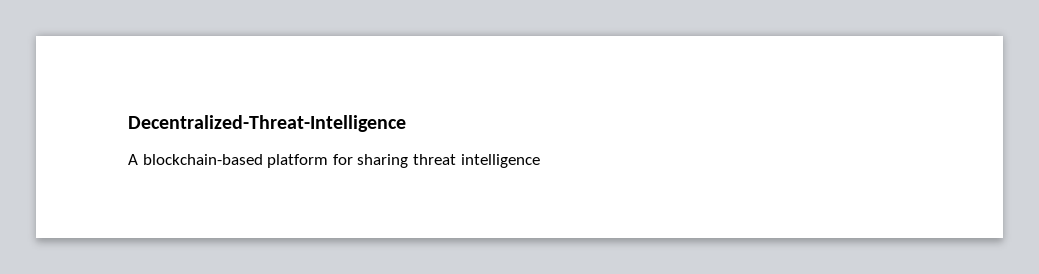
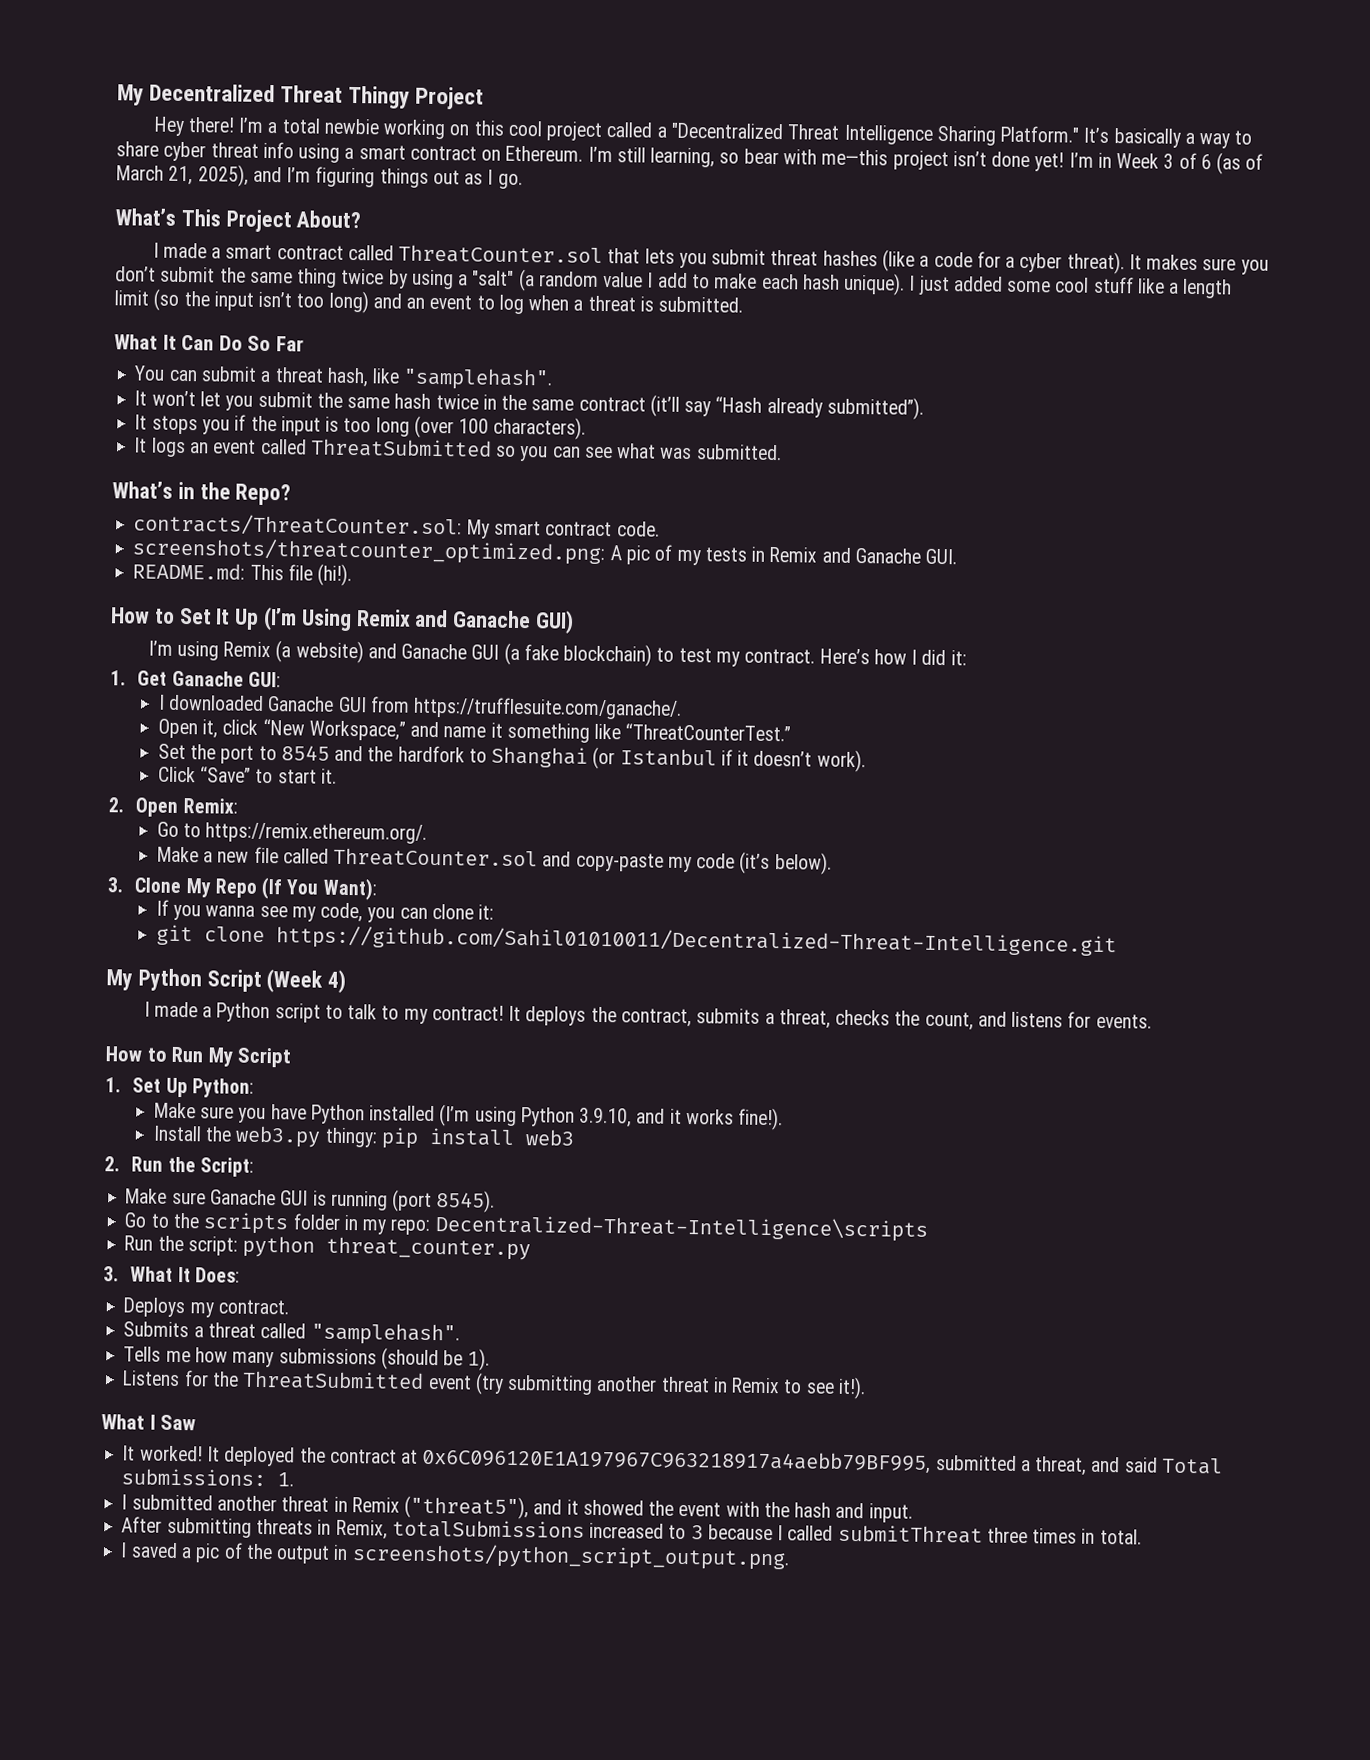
[128,115,406,132] [128,154,540,168] Decentralized-Threat-Intelligence // A blockchain-based platform for sharing threat intelligence -> [117,83,485,110] [153,116,1253,149] [116,141,1264,175] [116,164,523,190] [115,208,362,233] [152,242,1269,275] [115,266,1233,299] [114,288,744,315] [114,334,304,352] [134,365,554,391] [134,390,924,420] [134,414,587,440] [134,437,782,462] [112,481,292,506] [133,513,660,539] [132,537,958,566] [132,562,353,587] [111,606,575,634] [147,640,967,667] [110,670,281,688] [157,694,683,720] [157,718,792,743] [157,743,866,773] [157,766,337,784] [108,797,238,817] [156,821,428,844] [156,846,832,875] [107,876,377,901] [155,899,495,923] [155,924,1117,958] [106,968,347,993] [143,1001,1152,1031] [105,1046,292,1068] [105,1077,254,1098] [153,1102,784,1131] [152,1125,575,1149] [104,1156,254,1177] [125,1188,496,1213] [124,1212,928,1242] [124,1235,532,1261] [103,1266,240,1283] [123,1297,289,1318] [123,1321,460,1346] [123,1346,491,1371] [122,1370,866,1400] [101,1414,197,1431] [122,1445,1223,1476] [121,1468,295,1487] [121,1494,913,1523] [121,1516,1142,1545] [120,1542,790,1571] My Decentralized Threat Thingy Project // Hey there! I’m a total newbie working on this cool project called a "Decentralized Threat Intelligence Sharing Platform." It’s basically a way to share cyber threat info using a smart contract on Ethereum. I’m still learning, so bear with me—this project isn’t done yet! I’m in Week 3 of 6 (as of March 21, 2025), and I’m figuring things out as I go. // What’s This Project About? // I made a smart contract called ThreatCounter.sol that lets you submit threat hashes (like a code for a cyber threat). It makes sure you don’t submit the same thing twice by using a "salt" (a random value I add to make each hash unique). I just added some cool stuff like a length limit (so the input isn’t too long) and an event to log when a threat is submitted. // What It Can Do So Far // You can submit a threat hash, like "samplehash". // It won’t let you submit the same hash twice in the same contract (it’ll say “Hash already submitted”). // It stops you if the input is too long (over 100 characters). // It logs an event called ThreatSubmitted so you can see what was submitted. // What’s in the Repo? // contracts/ThreatCounter.sol: My smart contract code. // screenshots/threatcounter_optimized.png: A pic of my tests in Remix and Ganache GUI. // README.md: This file (hi!). // How to Set It Up (I’m Using Remix and Ganache GUI) // I’m using Remix (a website) and Ganache GUI (a fake blockchain) to test my contract. Here’s how I did it: // 1. Get Ganache GUI: // I downloaded Ganache GUI from https://trufflesuite.com/ganache/. // Open it, click “New Workspace,” and name it something like “ThreatCounterTest.” // Set the port to 8545 and the hardfork to Shanghai (or Istanbul if it doesn’t work). // Click “Save” to start it. // 2. Open Remix: // Go to https://remix.ethereum.org/. // Make a new file called ThreatCounter.sol and copy-paste my code (it’s below). // 3. Clone My Repo (If You Want): // If you wanna see my code, you can clone it: // git clone https://github.com/Sahil01010011/Decentralized-Threat-Intelligence.git // My Python Script (Week 4) // I made a Python script to talk to my contract! It deploys the contract, submits a threat, checks the count, and listens for events. // How to Run My Script // 1. Set Up Python: // Make sure you have Python installed (I’m using Python 3.9.10, and it works fine!). // Install the web3.py thingy: pip install web3 // 2. Run the Script: // Make sure Ganache GUI is running (port 8545). // Go to the scripts folder in my repo: Decentralized-Threat-Intelligence\scripts // Run the script: python threat_counter.py // 3. What It Does: // Deploys my contract. // Submits a threat called "samplehash". // Tells me how many submissions (should be 1). // Listens for the ThreatSubmitted event (try submitting another threat in Remix to see it!). // What I Saw // It worked! It deployed the contract at 0x6C096120E1A197967C963218917a4aebb79BF995, submitted a threat, and said Total submissions: 1. // I submitted another threat in Remix ("threat5"), and it showed the event with the hash and input. // After submitting threats in Remix, totalSubmissions increased to 3 because I called submitThreat three times in total. // I saved a pic of the output in screenshots/python_script_output.png.

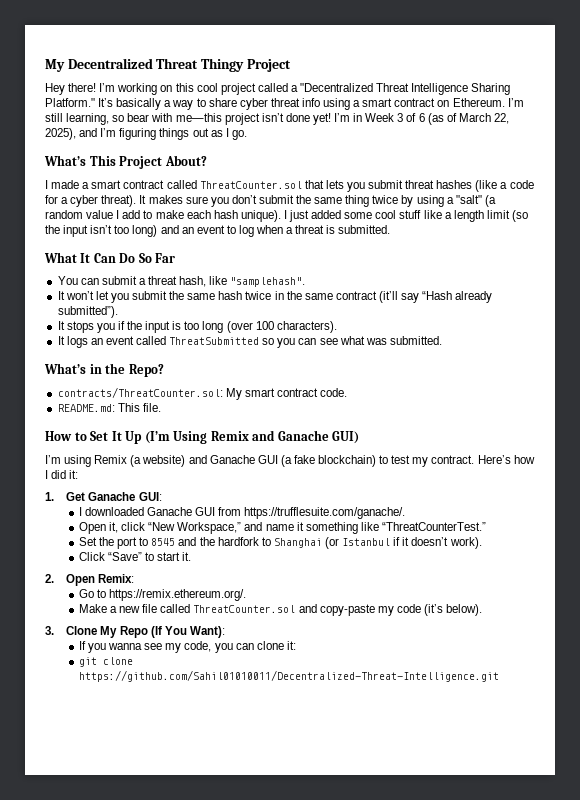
[267,118,380,135] a total newbie -> (116, 87) none
[168,165,194,186] 21, -> [493,113,509,124] 22,
[132,537,958,566] // screenshots/threatcounter_optimized.png: A pic of my tests in Remix and Ganache GUI. -> (348, 392) none
[287,563,353,587] file (hi!). -> [142,403,161,412] file.
[106,968,347,993] [143,1001,1152,1031] [105,1046,292,1068] [105,1077,254,1098] [153,1102,784,1131] [152,1125,575,1149] [104,1156,254,1177] [125,1188,496,1213] [124,1212,928,1242] [124,1235,532,1261] [103,1266,240,1283] [123,1297,289,1318] [123,1321,460,1346] [123,1346,491,1371] [122,1370,866,1400] [101,1414,197,1431] [122,1445,1223,1476] [121,1468,295,1487] [121,1494,913,1523] [121,1516,1142,1545] [120,1542,790,1571] // My Python Script (Week 4) // I made a Python script to talk to my contract! It deploys the contract, submits a threat, checks the count, and listens for events. // How to Run My Script // 1. Set Up Python: // Make sure you have Python installed (I’m using Python 3.9.10, and it works fine!). // Install the web3.py thingy: pip install web3 // 2. Run the Script: // Make sure Ganache GUI is running (port 8545). // Go to the scripts folder in my repo: Decentralized-Threat-Intelligence\scripts // Run the script: python threat_counter.py // 3. What It Does: // Deploys my contract. // Submits a threat called "samplehash". // Tells me how many submissions (should be 1). // Listens for the ThreatSubmitted event (try submitting another threat in Remix to see it!). // What I Saw // It worked! It deployed the contract at 0x6C096120E1A197967C963218917a4aebb79BF995, submitted a threat, and said Total submissions: 1. // I submitted another threat in Remix ("threat5"), and it showed the event with the hash and input. // After submitting threats in Remix, totalSubmissions increased to 3 because I called submitThreat three times in total. // I saved a pic of the output in screenshots/python_script_output.png. -> (499, 676) none

